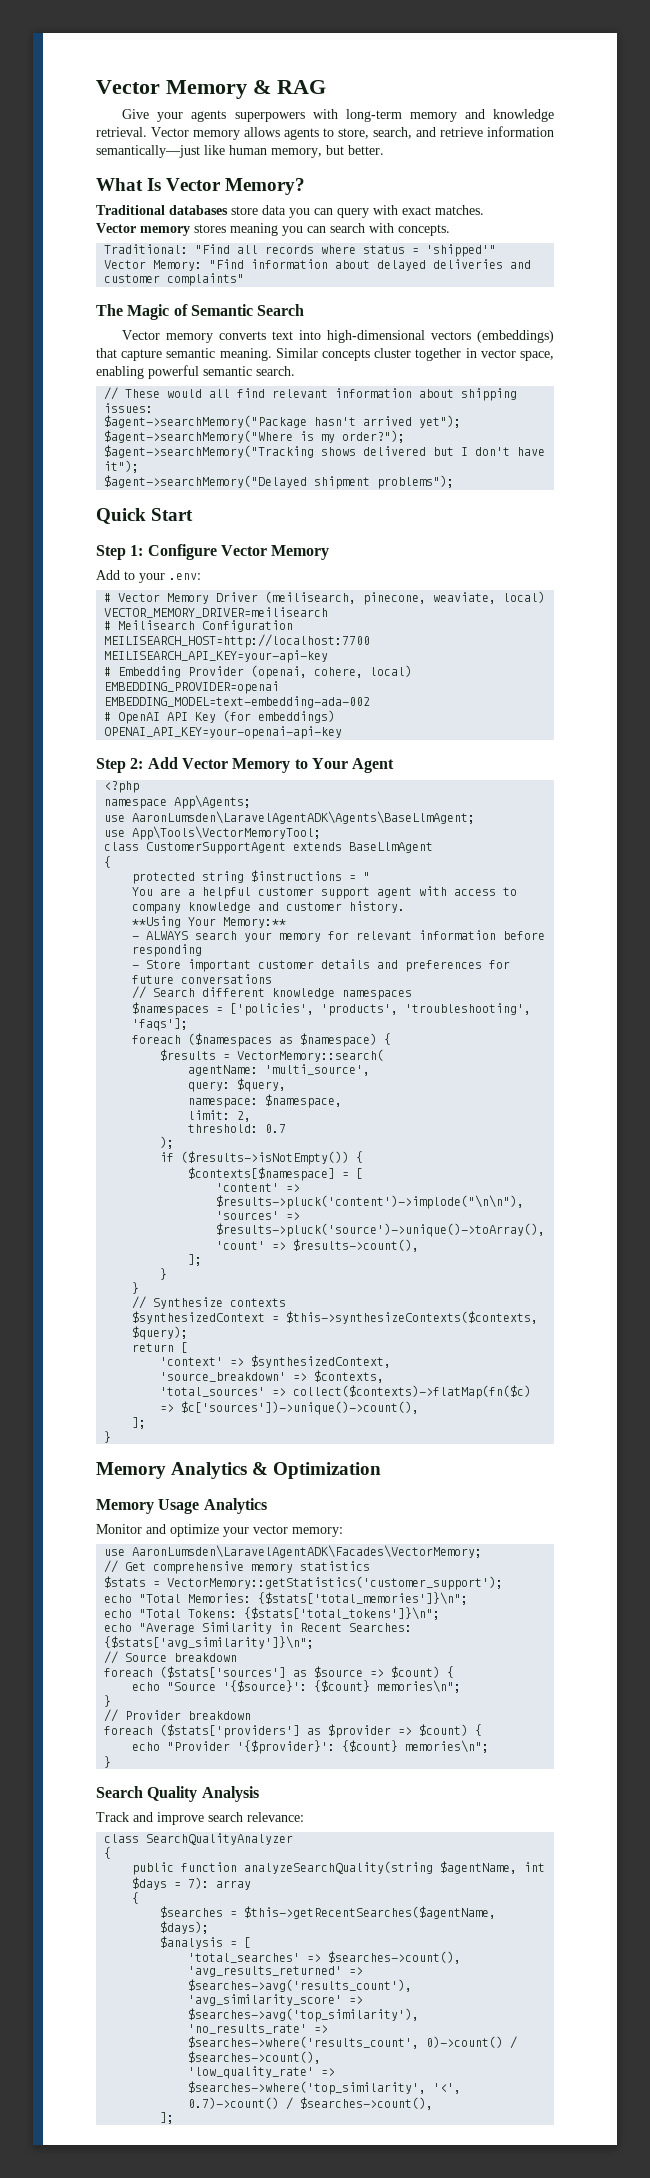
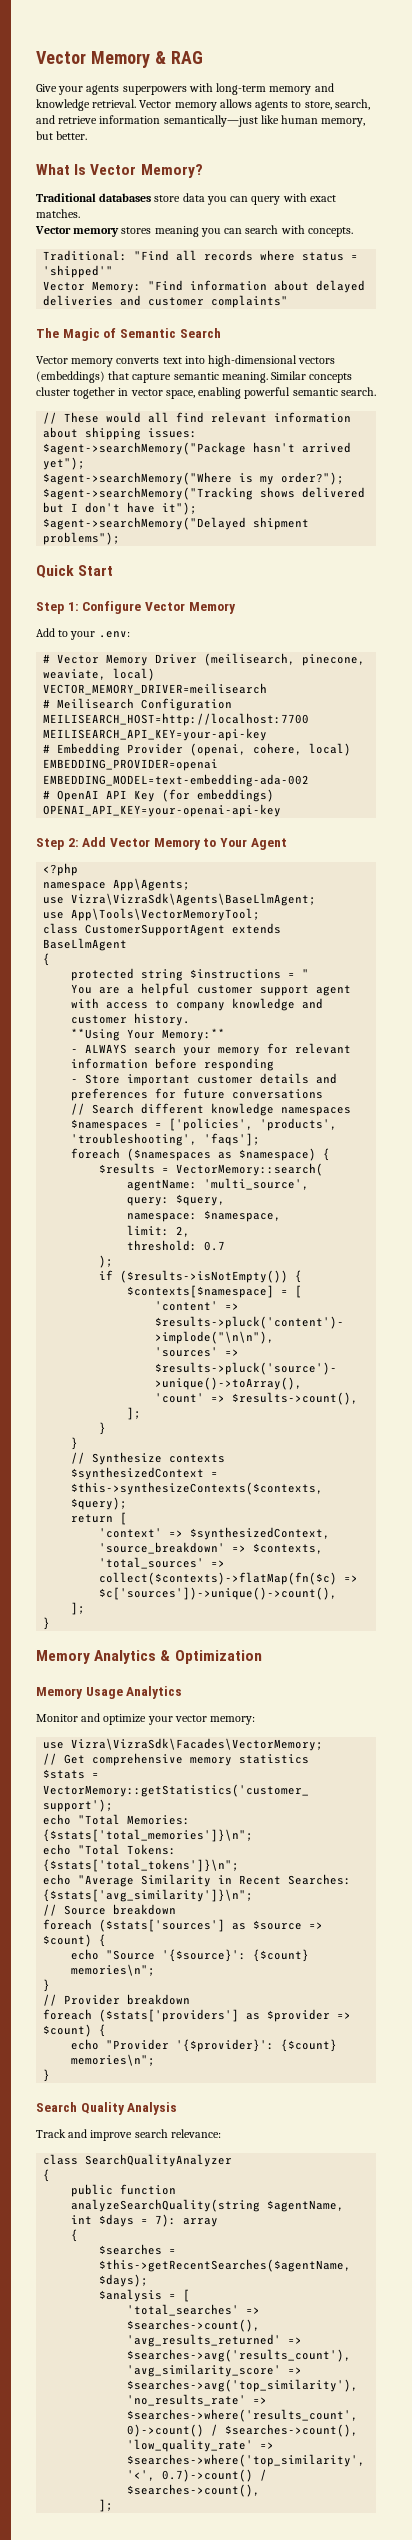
[132,811,476,824] AaronLumsden\LaravelAgentADK\Agents\BaseLlmAgent; -> [71,893,317,906] Vizra\VizraSdk\Agents\BaseLlmAgent;
[132,1545,483,1558] AaronLumsden\LaravelAgentADK\Facades\VectorMemory; -> [71,1738,324,1751] Vizra\VizraSdk\Facades\VectorMemory;

